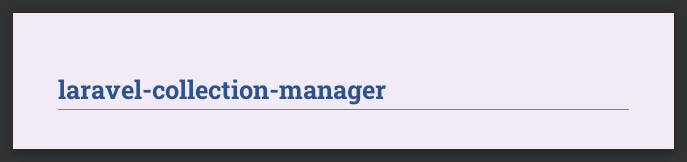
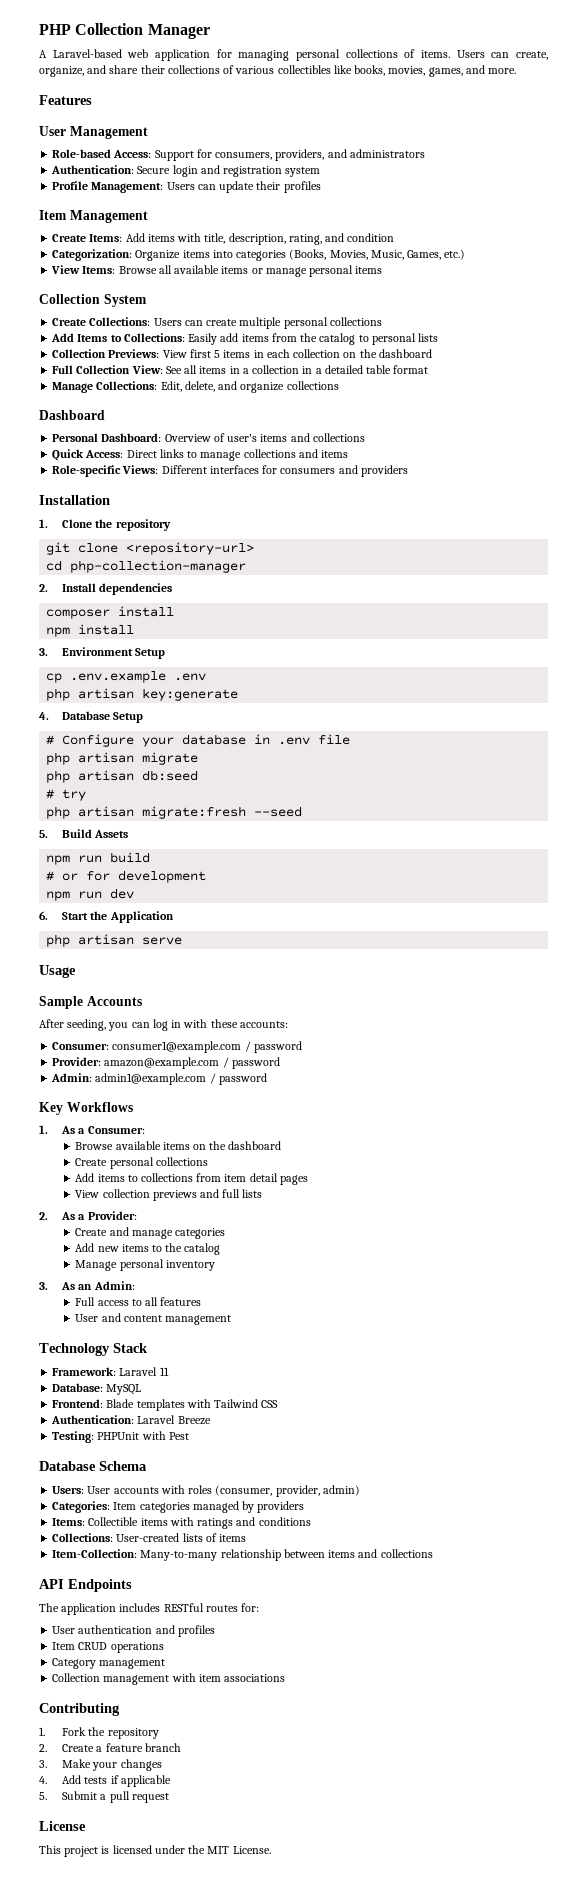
[58,79,386,105] laravel-collection-manager -> [39,23,210,39] [39,49,549,61] [39,65,517,77] [39,95,92,105] [39,126,148,139] [52,149,425,161] [51,165,321,177] [52,181,321,193] [39,210,148,223] [52,233,395,245] [52,249,466,261] [51,265,383,277] [39,294,147,307] [52,317,382,329] [51,333,439,345] [52,349,432,358] [52,365,429,374] [52,381,339,393] [39,410,105,420] [52,433,365,442] [52,449,349,461] [52,465,408,477] [39,495,110,505] [39,519,171,531] [46,542,255,555] [46,560,247,573] [39,583,173,595] [46,606,175,619] [46,624,135,637] [39,647,166,659] [46,671,207,683] [46,688,239,701] [39,711,144,723] [46,734,351,747] [46,752,199,765] [46,770,199,783] [46,789,87,801] [46,806,303,819] [39,829,129,838] [46,852,151,865] [46,870,207,883] [46,888,135,901] [39,911,174,923] [46,934,183,947] [39,965,76,978] [39,996,142,1009] [39,1019,288,1031] [52,1041,302,1053] [52,1057,280,1069] [51,1073,267,1085] [39,1102,133,1115] [39,1125,145,1134] [75,1141,282,1150] [75,1157,208,1169] [75,1173,308,1185] [75,1189,263,1201] [39,1211,137,1220] [75,1227,225,1239] [75,1243,221,1255] [75,1259,215,1271] [39,1281,135,1290] [75,1297,202,1306] [75,1313,231,1325] [39,1343,148,1356] [52,1367,169,1376] [52,1383,142,1395] [52,1399,279,1411] [51,1415,211,1425] [52,1431,189,1443] [39,1461,147,1471] [52,1485,360,1497] [52,1501,305,1513] [52,1517,311,1529] [52,1533,247,1542] [52,1549,433,1561] [39,1579,132,1592] [39,1603,260,1615] [52,1625,215,1637] [52,1642,164,1653] [52,1658,166,1669] [52,1673,286,1685] [39,1703,120,1716] [39,1727,159,1739] [39,1743,181,1752] [39,1759,162,1771] [39,1775,171,1787] [39,1791,169,1803] [39,1821,86,1831] [39,1845,271,1857] PHP Collection Manager // A Laravel-based web application for managing personal collections of items. Users can create, organize, and share their collections of various collectibles like books, movies, games, and more. // Features // User Management // Role-based Access: Support for consumers, providers, and administrators // Authentication: Secure login and registration system // Profile Management: Users can update their profiles // Item Management // Create Items: Add items with title, description, rating, and condition // Categorization: Organize items into categories (Books, Movies, Music, Games, etc.) // View Items: Browse all available items or manage personal items // Collection System // Create Collections: Users can create multiple personal collections // Add Items to Collections: Easily add items from the catalog to personal lists // Collection Previews: View first 5 items in each collection on the dashboard // Full Collection View: See all items in a collection in a detailed table format // Manage Collections: Edit, delete, and organize collections // Dashboard // Personal Dashboard: Overview of user's items and collections // Quick Access: Direct links to manage collections and items // Role-specific Views: Different interfaces for consumers and providers // Installation // 1. Clone the repository // git clone <repository-url> // cd php-collection-manager // 2. Install dependencies // composer install // npm install // 3. Environment Setup // cp .env.example .env // php artisan key:generate // 4. Database Setup // # Configure your database in .env file // php artisan migrate // php artisan db:seed // # try // php artisan migrate:fresh --seed // 5. Build Assets // npm run build // # or for development // npm run dev // 6. Start the Application // php artisan serve // Usage // Sample Accounts // After seeding, you can log in with these accounts: // Consumer: consumer1@example.com / password // Provider: amazon@example.com / password // Admin: admin1@example.com / password // Key Workflows // 1. As a Consumer: // Browse available items on the dashboard // Create personal collections // Add items to collections from item detail pages // View collection previews and full lists // 2. As a Provider: // Create and manage categories // Add new items to the catalog // Manage personal inventory // 3. As an Admin: // Full access to all features // User and content management // Technology Stack // Framework: Laravel 11 // Database: MySQL // Frontend: Blade templates with Tailwind CSS // Authentication: Laravel Breeze // Testing: PHPUnit with Pest // Database Schema // Users: User accounts with roles (consumer, provider, admin) // Categories: Item categories managed by providers // Items: Collectible items with ratings and conditions // Collections: User-created lists of items // Item-Collection: Many-to-many relationship between items and collections // API Endpoints // The application includes RESTful routes for: // User authentication and profiles // Item CRUD operations // Category management // Collection management with item associations // Contributing // 1. Fork the repository // 2. Create a feature branch // 3. Make your changes // 4. Add tests if applicable // 5. Submit a pull request // License // This project is licensed under the MIT License.

